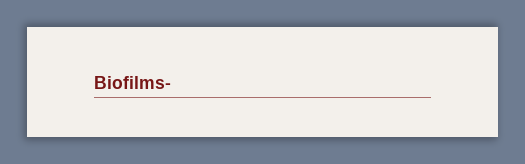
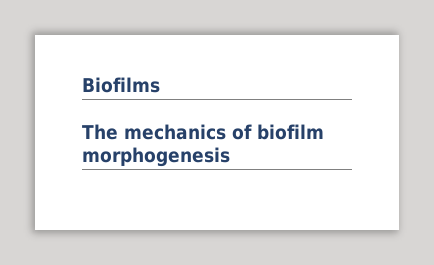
[94,76,171,89] Biofilms- -> [82,77,160,93] [82,124,324,140] [82,147,230,167] Biofilms // The mechanics of biofilm morphogenesis

